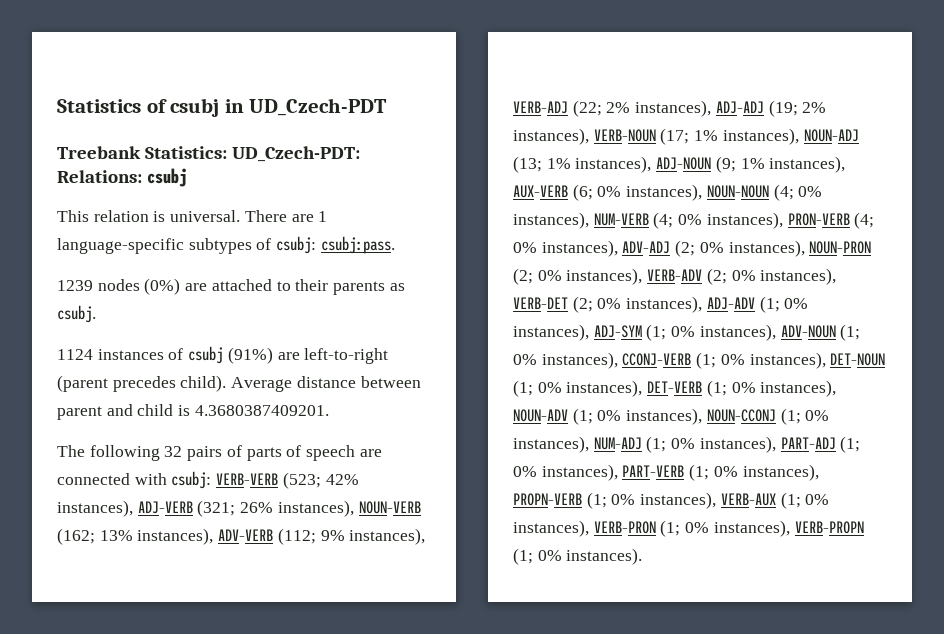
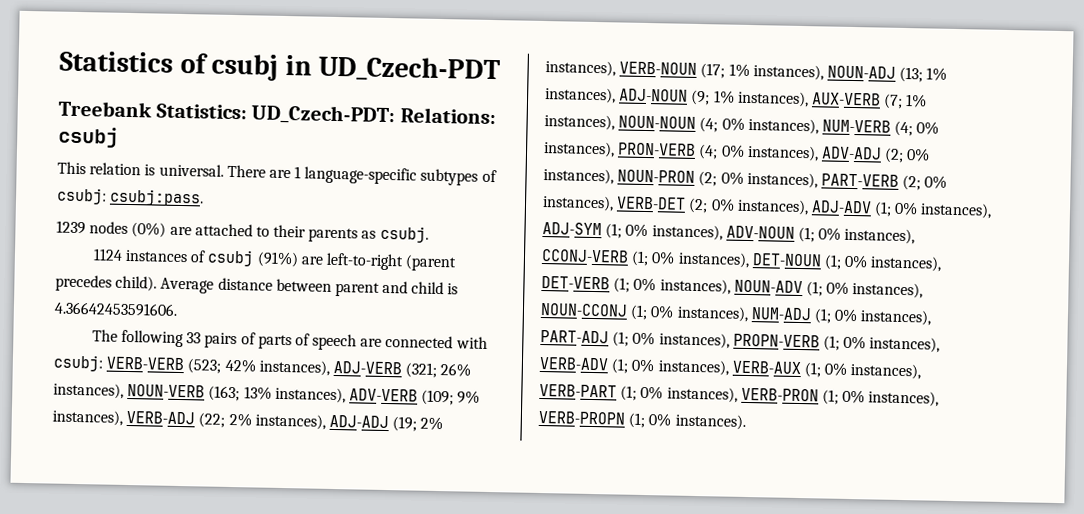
[194,405,329,416] 4.3680387409201. -> [54,301,178,317] 4.36642453591606.
[164,446,183,457] 32 -> [186,332,202,344] 33
[57,528,95,545] (162; -> [208,385,241,402] (163;
[277,528,316,545] (112; -> [421,389,455,406] (109;
[572,184,622,201] (6; 0% -> [883,93,928,109] (7; 1%
[647,269,703,281] VERB-ADV -> [820,173,899,187] PART-VERB
[622,464,819,481] [513,492,776,509] PART-VERB (1; 0% instances), PROPN-VERB (1; 0% instances), VERB-AUX -> [732,333,941,353] [539,356,922,380] [539,383,617,398] PROPN-VERB (1; 0% instances), VERB-ADV (1; 0% instances), VERB-AUX (1; 0% instances), VERB-PART

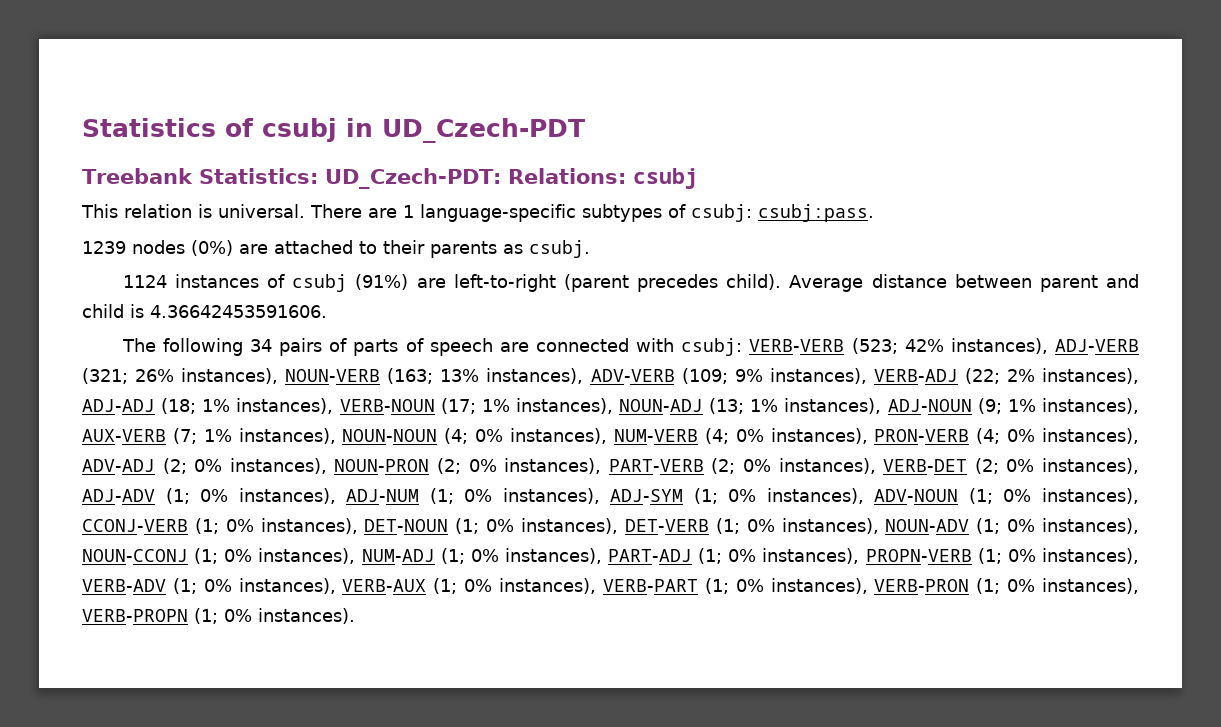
[186,332,202,344] 33 -> [249,339,272,352] 34
[392,416,444,432] (19; 2% -> [161,398,231,414] (18; 1%
(993, 210) none -> [346,488,600,504] ADJ-NUM (1; 0% instances),

